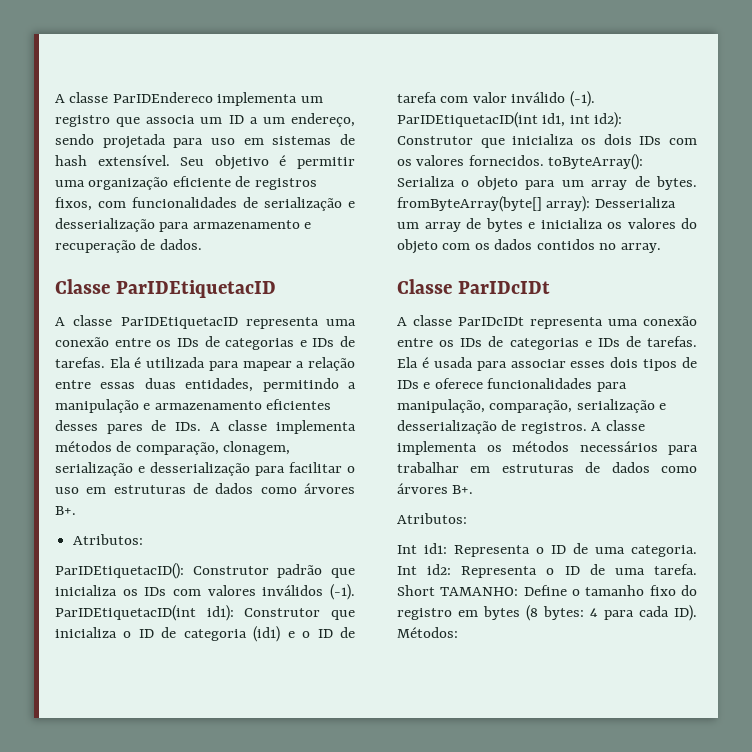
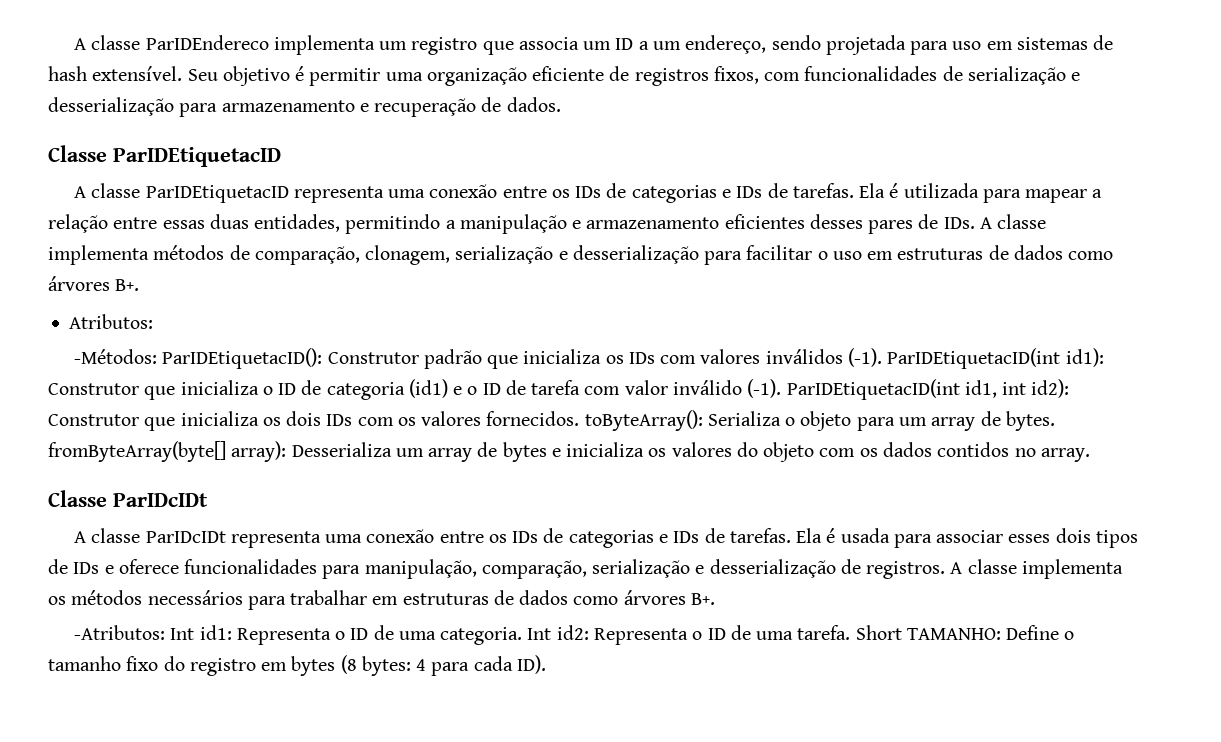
(144, 539) none -> [74,349,158,364] -Métodos:
[397,513,467,524] Atributos: // -> [74,625,166,640] -Atributos:
[397,627,458,638] Métodos: -> (546, 664) none

